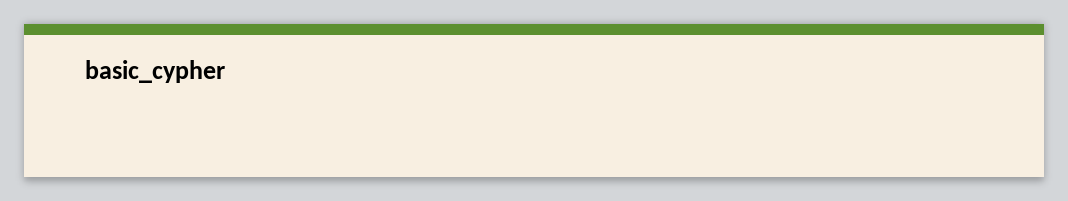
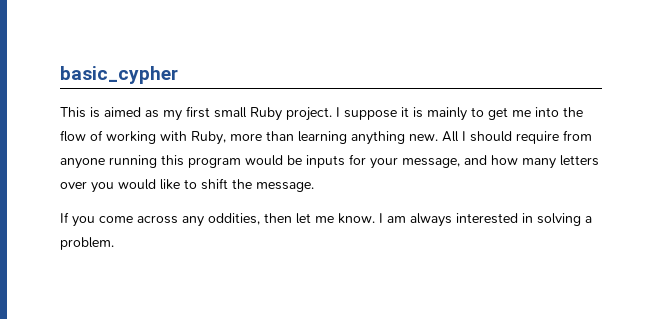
(225, 71) none -> [60,106,583,121] [60,130,592,145] [60,154,599,169] [60,178,314,193] [60,212,592,227] [60,237,114,250] // This is aimed as my first small Ruby project. I suppose it is mainly to get me into the flow of working with Ruby, more than learning anything new. All I should require from anyone running this program would be inputs for your message, and how many letters over you would like to shift the message. // If you come across any oddities, then let me know. I am always interested in solving a problem.

